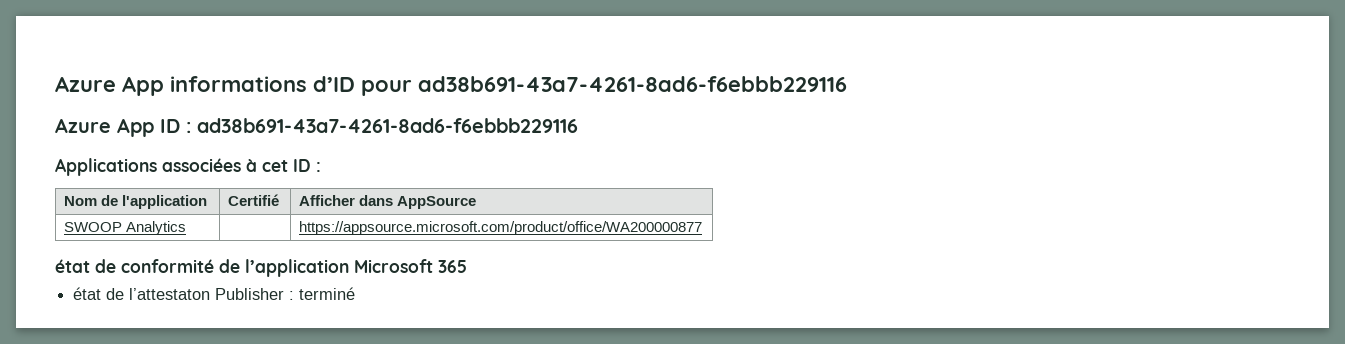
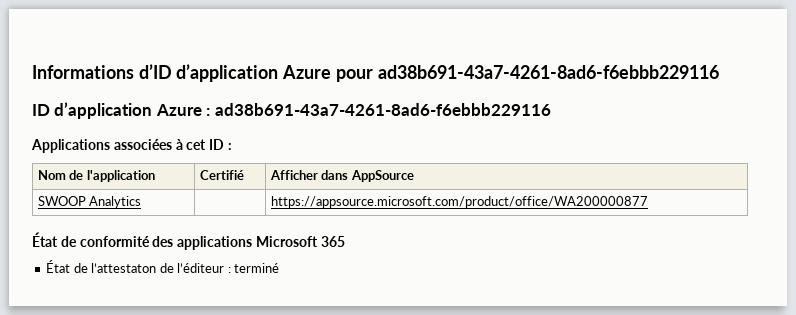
[55,76,355,96] Azure App informations d’ID -> [32,64,332,82] Informations d’ID d’application Azure
[55,118,180,137] Azure App ID -> [32,102,202,119] ID d’application Azure
[55,259,90,273] état -> [32,232,58,247] État
[219,259,349,277] de l’application -> [152,236,253,250] des applications
[73,287,102,300] état -> [46,260,71,273] État
[215,288,285,300] Publisher -> [159,263,225,273] de l’éditeur

